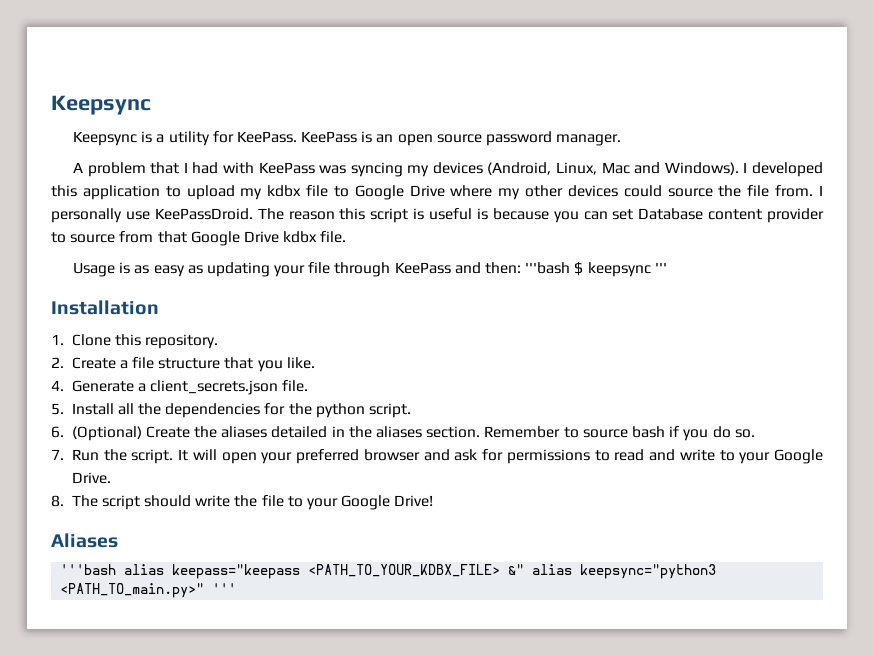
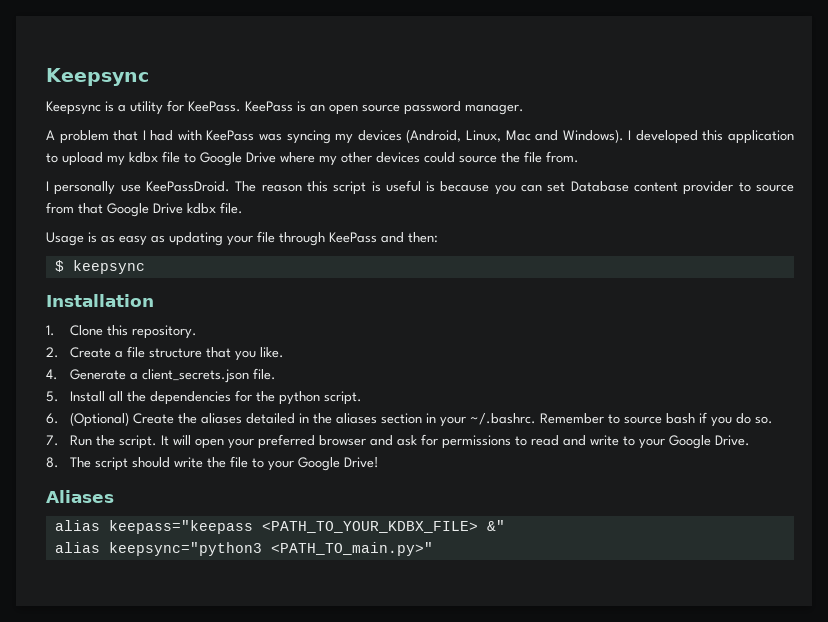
(814, 191) none -> (579, 157) //
[525,262,571,274] '''bash -> (438, 237) //
[654,262,667,273] ''' -> (145, 267) none
[426,426,481,438] section. -> [380,413,536,427] section in your ~/.bashrc.
[60,564,117,575] '''bash -> (114, 496) none
(525, 569) none -> (505, 525) //
[212,583,237,594] ''' -> (433, 549) none

